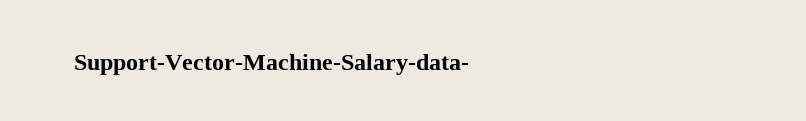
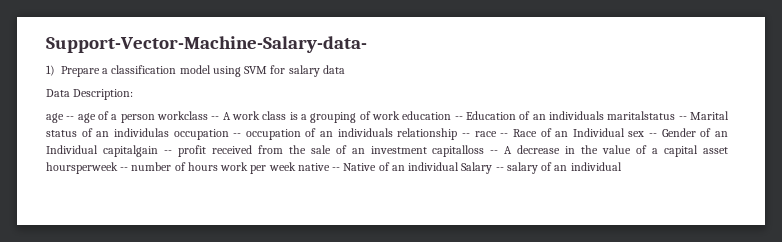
(469, 64) none -> [46,65,345,77] [46,89,134,100] [46,111,729,123] [46,128,728,140] [46,145,729,157] [46,162,622,174] // 1) Prepare a classification model using SVM for salary data // Data Description: // age -- age of a person workclass -- A work class is a grouping of work education -- Education of an individuals maritalstatus -- Marital status of an individulas occupation -- occupation of an individuals relationship -- race -- Race of an Individual sex -- Gender of an Individual capitalgain -- profit received from the sale of an investment capitalloss -- A decrease in the value of a capital asset hoursperweek -- number of hours work per week native -- Native of an individual Salary -- salary of an individual

